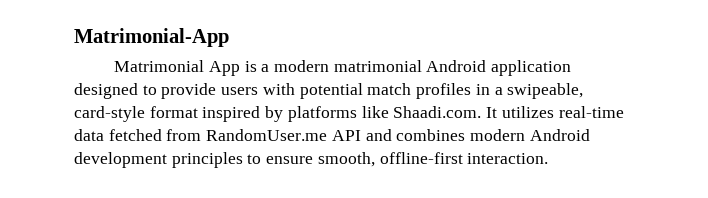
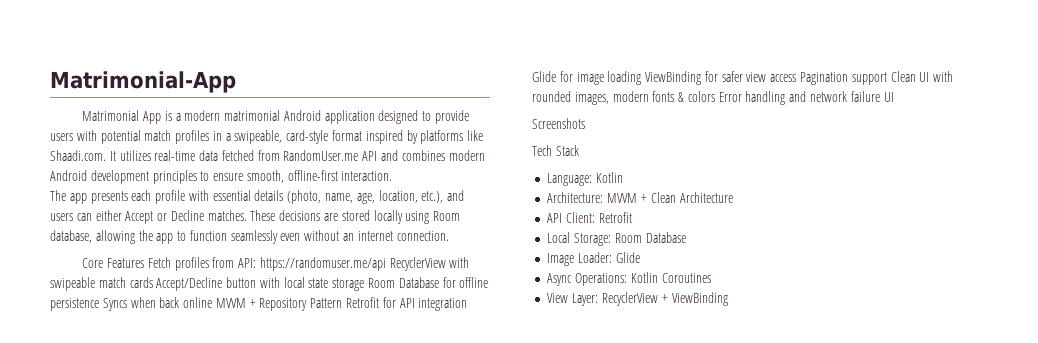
(549, 158) none -> [50,190,465,204] [50,210,461,224] [50,230,449,244] [82,257,470,271] [50,277,489,291] [50,297,468,311] [532,71,954,85] [532,91,894,105] [532,118,585,129] [532,145,579,156] [547,172,624,186] [547,192,733,203] [547,212,632,223] [547,232,686,246] [547,252,640,266] [547,272,711,286] [547,292,728,306] // The app presents each profile with essential details (photo, name, age, location, etc.), and users can either Accept or Decline matches. These decisions are stored locally using Room database, allowing the app to function seamlessly even without an internet connection. // Core Features Fetch profiles from API: https://randomuser.me/api RecyclerView with swipeable match cards Accept/Decline button with local state storage Room Database for offline persistence Syncs when back online MVVM + Repository Pattern Retrofit for API integration Glide for image loading ViewBinding for safer view access Pagination support Clean UI with rounded images, modern fonts & colors Error handling and network failure UI // Screenshots // Tech Stack // Language: Kotlin // Architecture: MVVM + Clean Architecture // API Client: Retrofit // Local Storage: Room Database // Image Loader: Glide // Async Operations: Kotlin Coroutines // View Layer: RecyclerView + ViewBinding

